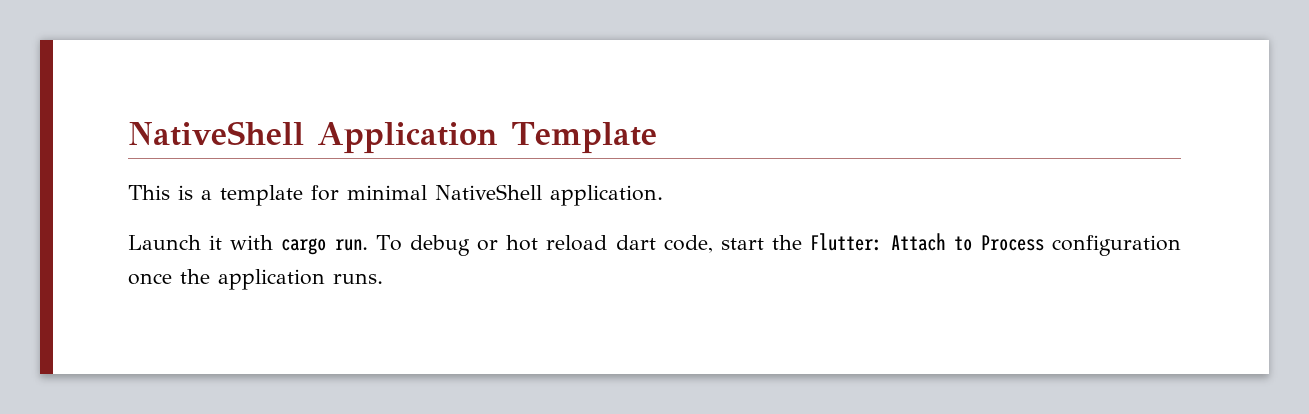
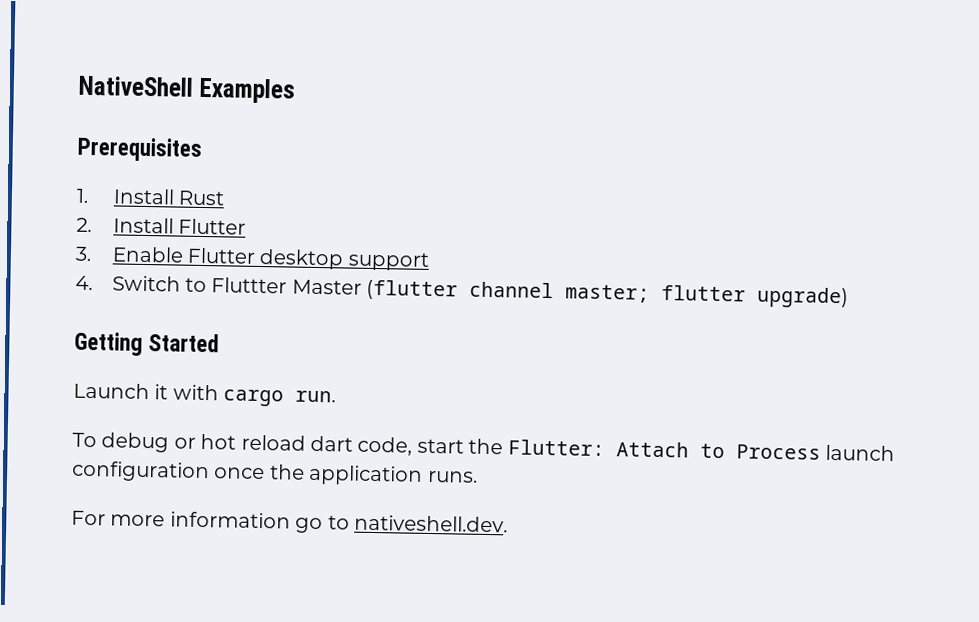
[128,121,657,154] [128,184,663,206] NativeShell Application Template // This is a template for minimal NativeShell application. -> [78,75,296,104] [77,136,202,162] [76,188,226,206] [76,217,247,235] [75,246,430,271] [75,275,850,309] [74,331,220,356] NativeShell Examples // Prerequisites // 1. Install Rust // 2. Install Flutter // 3. Enable Flutter desktop support // 4. Switch to Fluttter Master (flutter channel master; flutter upgrade) // Getting Started
(369, 245) none -> (337, 396) //
(1044, 243) none -> [824,444,895,462] launch
(383, 278) none -> [71,510,508,534] // For more information go to nativeshell.dev.

